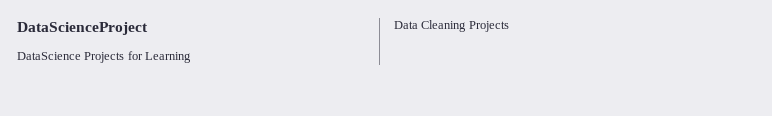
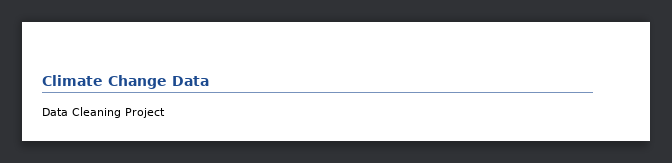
[17,22,148,35] [17,51,192,63] DataScienceProject // DataScience Projects for Learning -> [42,75,209,89] Climate Change Data
[468,21,509,32] Projects -> [125,108,165,118] Project

